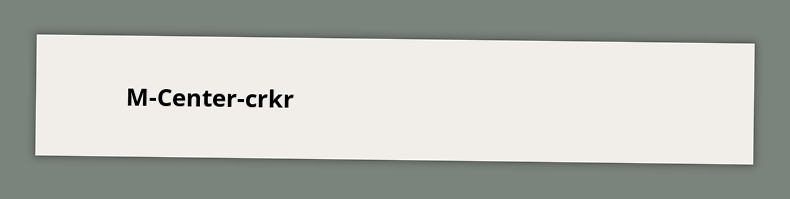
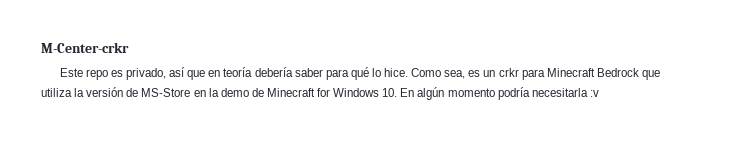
(295, 97) none -> [59,67,661,80] [41,87,599,100] // Este repo es privado, así que en teoría debería saber para qué lo hice. Como sea, es un crkr para Minecraft Bedrock que utiliza la versión de MS-Store en la demo de Minecraft for Windows 10. En algún momento podría necesitarla :v

